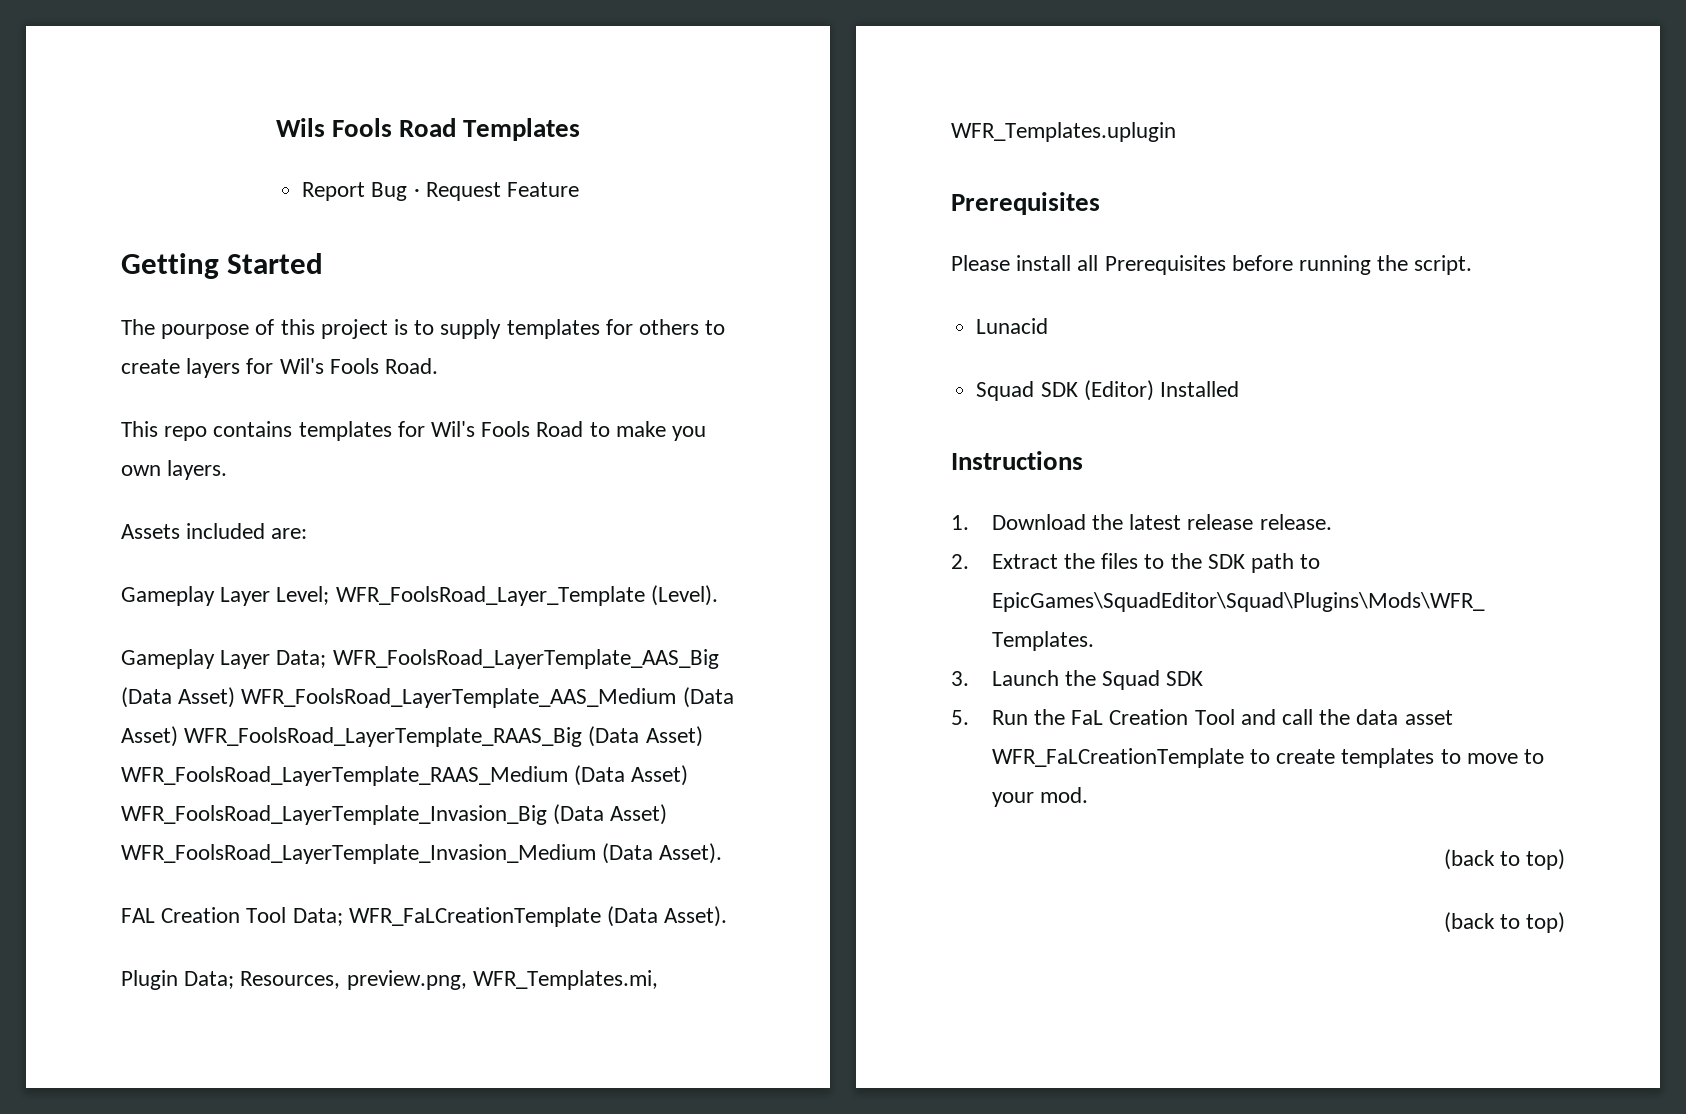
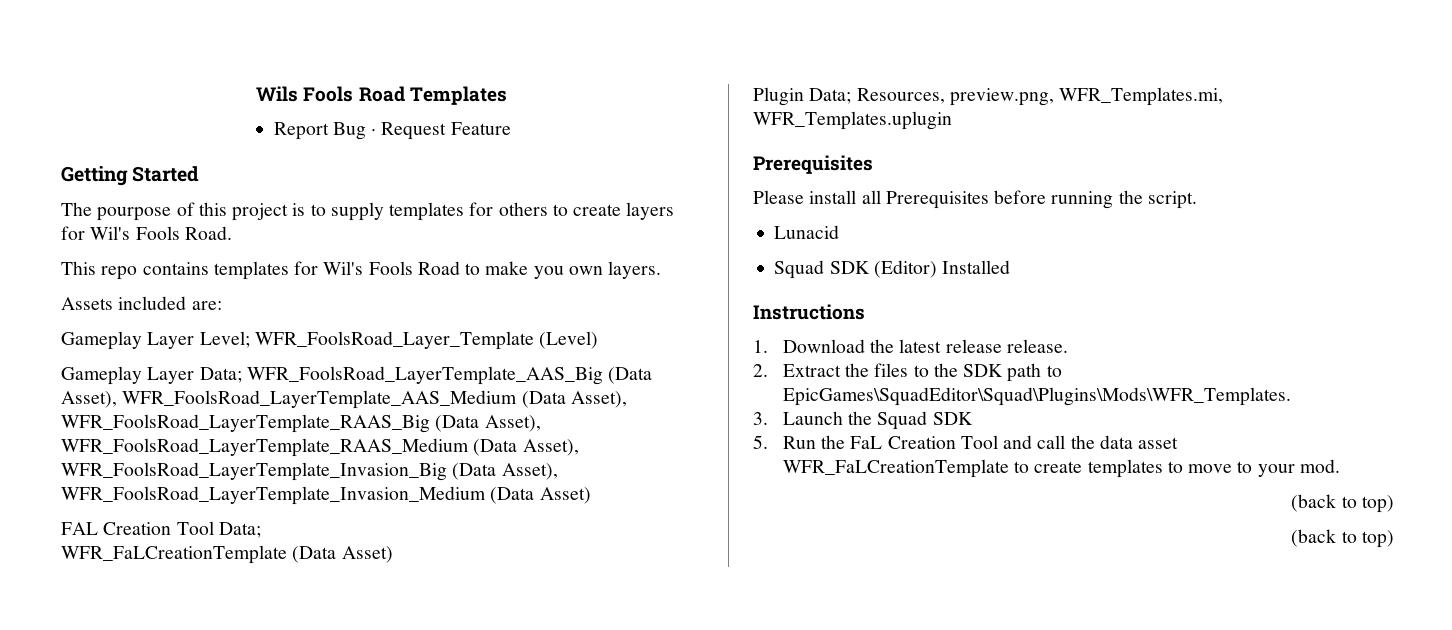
[650,585,718,606] (Level). -> [539,331,599,349] (Level)
[178,687,236,708] Asset) -> [61,391,117,408] Asset),
[121,726,178,747] Asset) -> [570,391,627,408] Asset),
[645,726,703,747] Asset) -> [484,415,541,432] Asset),
[631,765,689,786] Asset) -> [522,439,579,456] Asset),
[610,804,668,825] Asset) -> [501,463,558,480] Asset),
[659,843,723,864] Asset). -> [539,487,591,504] Asset)
(343, 917) none -> (261, 530) //
[664,906,728,927] Asset). -> [341,546,393,563] Asset)

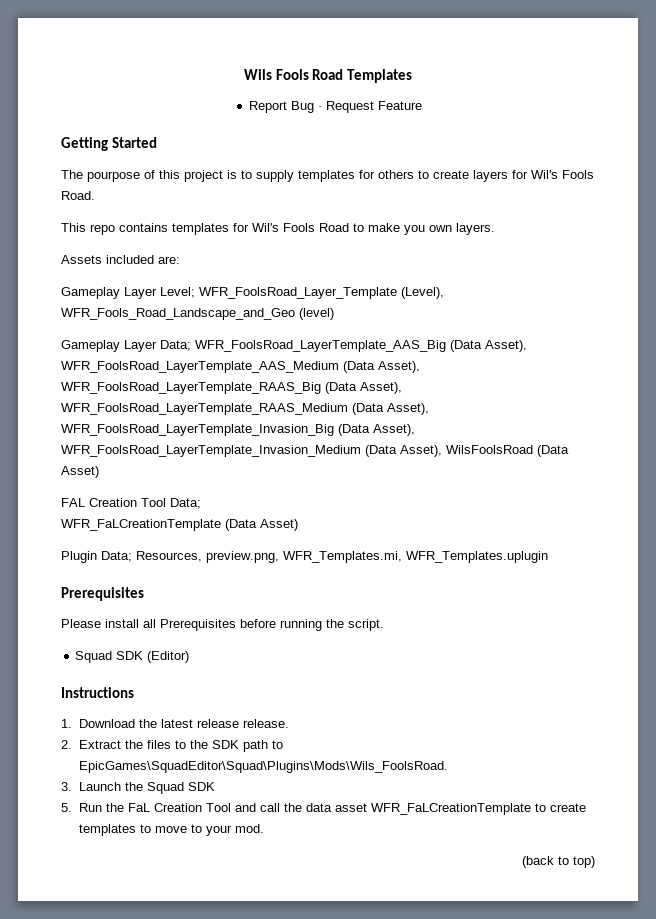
[539,331,599,349] (Level) -> [401,287,444,299] [61,308,334,320] (Level), WFR_Fools_Road_Landscape_and_Geo (level)
(535, 495) none -> [400,445,569,457] Asset), WilsFoolsRoad (Data
[774,225,840,239] // Lunacid -> (384, 625) none
[942,260,1011,274] Installed -> (190, 657) none
[782,387,1291,406] EpicGames\SquadEditor\Squad\Plugins\Mods\WFR_Templates. -> [78,761,448,773] EpicGames\SquadEditor\Squad\Plugins\Mods\Wils_FoolsRoad.
[1291,529,1394,548] // (back to top) -> (595, 862) none

